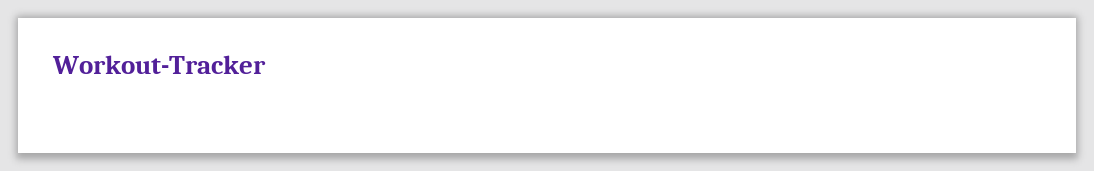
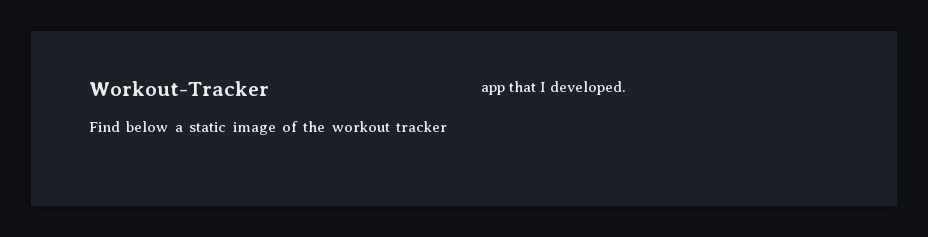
(266, 64) none -> [89,121,447,135] [481,81,627,95] // Find below a static image of the workout tracker app that I developed.

